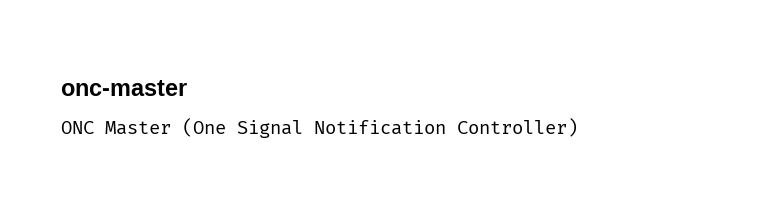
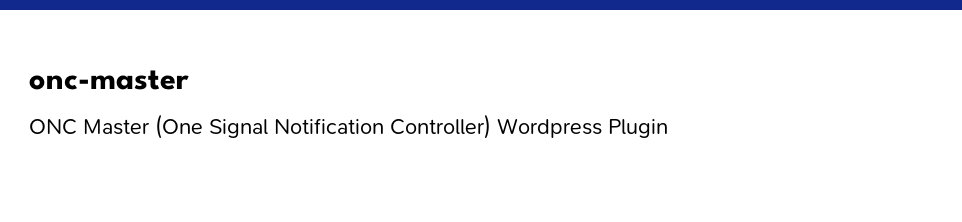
(578, 127) none -> [497,118,668,138] Wordpress Plugin

